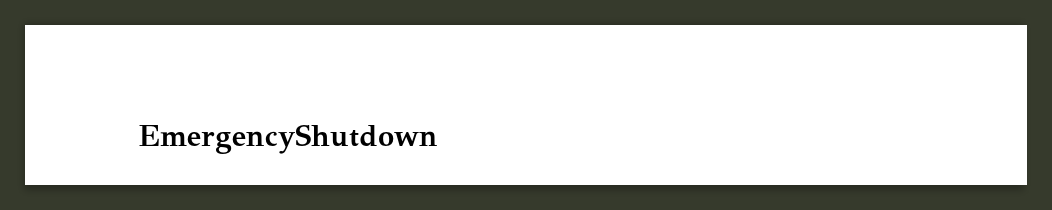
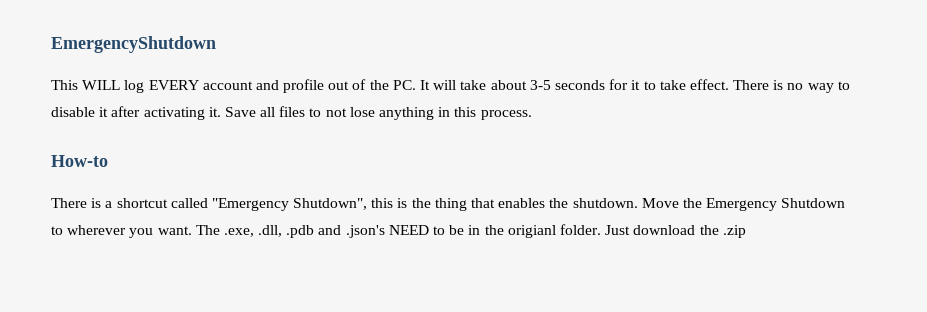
(438, 139) none -> [51,79,850,93] [51,106,532,120] [51,155,108,167] [51,198,846,211] [51,224,746,238] // This WILL log EVERY account and profile out of the PC. It will take about 3-5 seconds for it to take effect. There is no way to disable it after activating it. Save all files to not lose anything in this process. // How-to // There is a shortcut called "Emergency Shutdown", this is the thing that enables the shutdown. Move the Emergency Shutdown to wherever you want. The .exe, .dll, .pdb and .json's NEED to be in the origianl folder. Just download the .zip

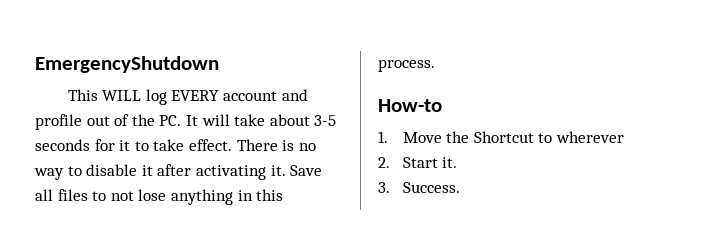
[51,198,846,211] [51,224,746,238] There is a shortcut called "Emergency Shutdown", this is the thing that enables the shutdown. Move the Emergency Shutdown to wherever you want. The .exe, .dll, .pdb and .json's NEED to be in the origianl folder. Just download the .zip -> [378,131,624,143] [378,157,458,168] [378,182,460,193] 1. Move the Shortcut to wherever // 2. Start it. // 3. Success.

